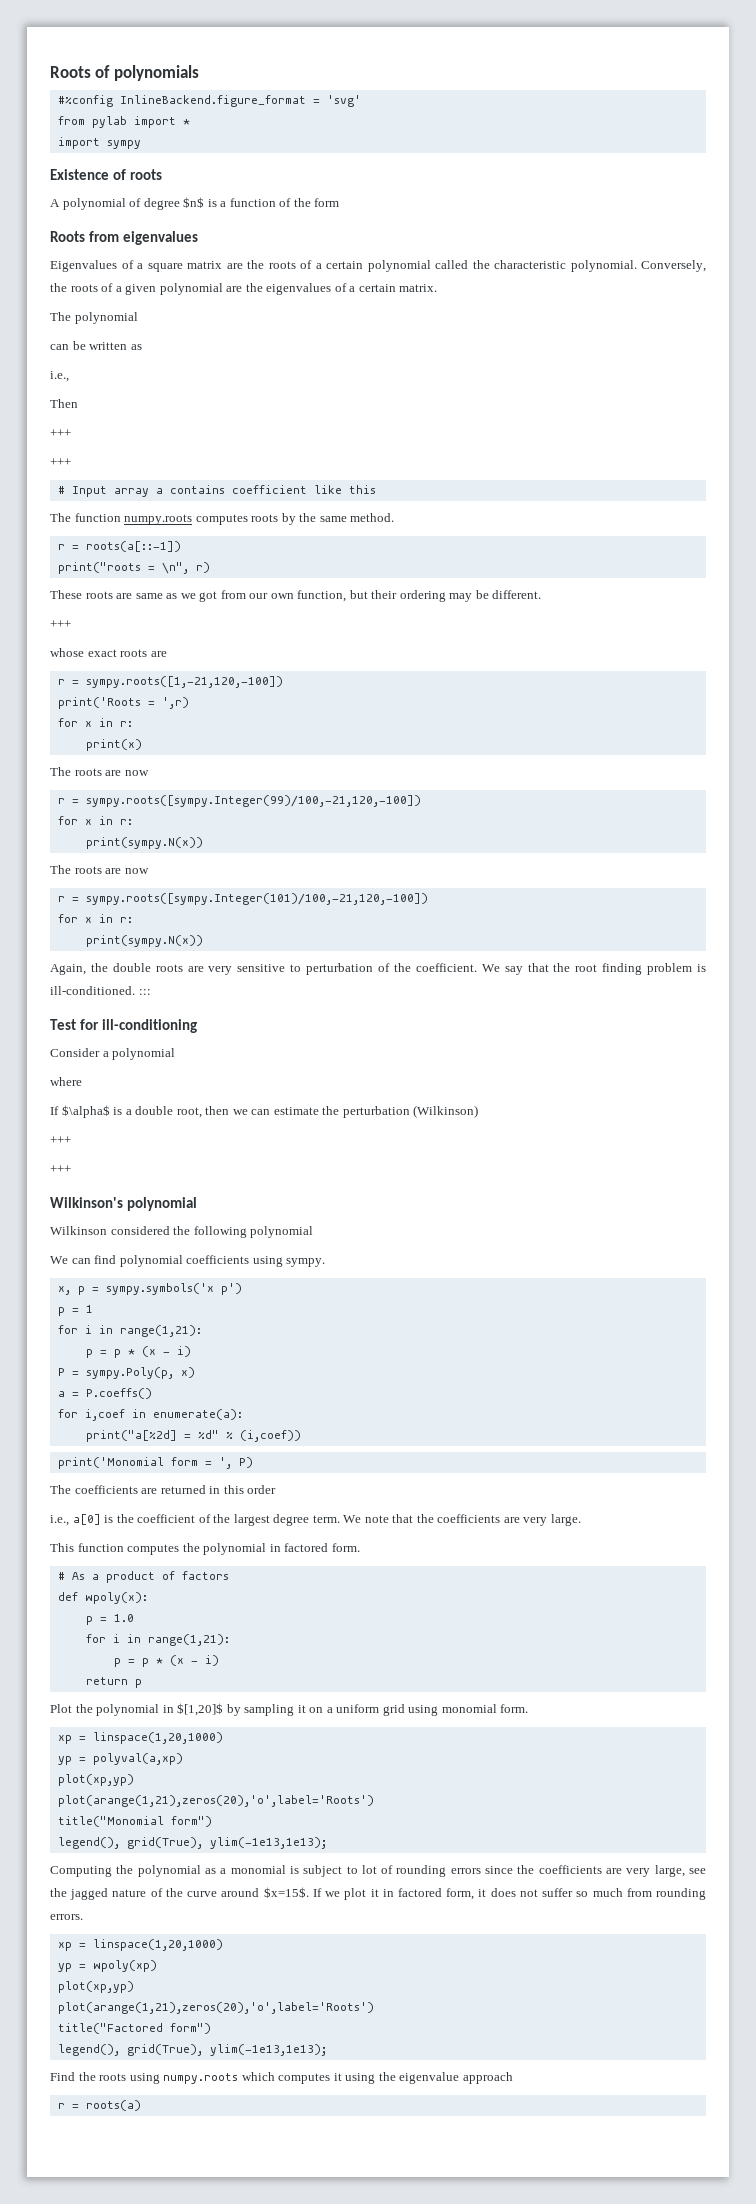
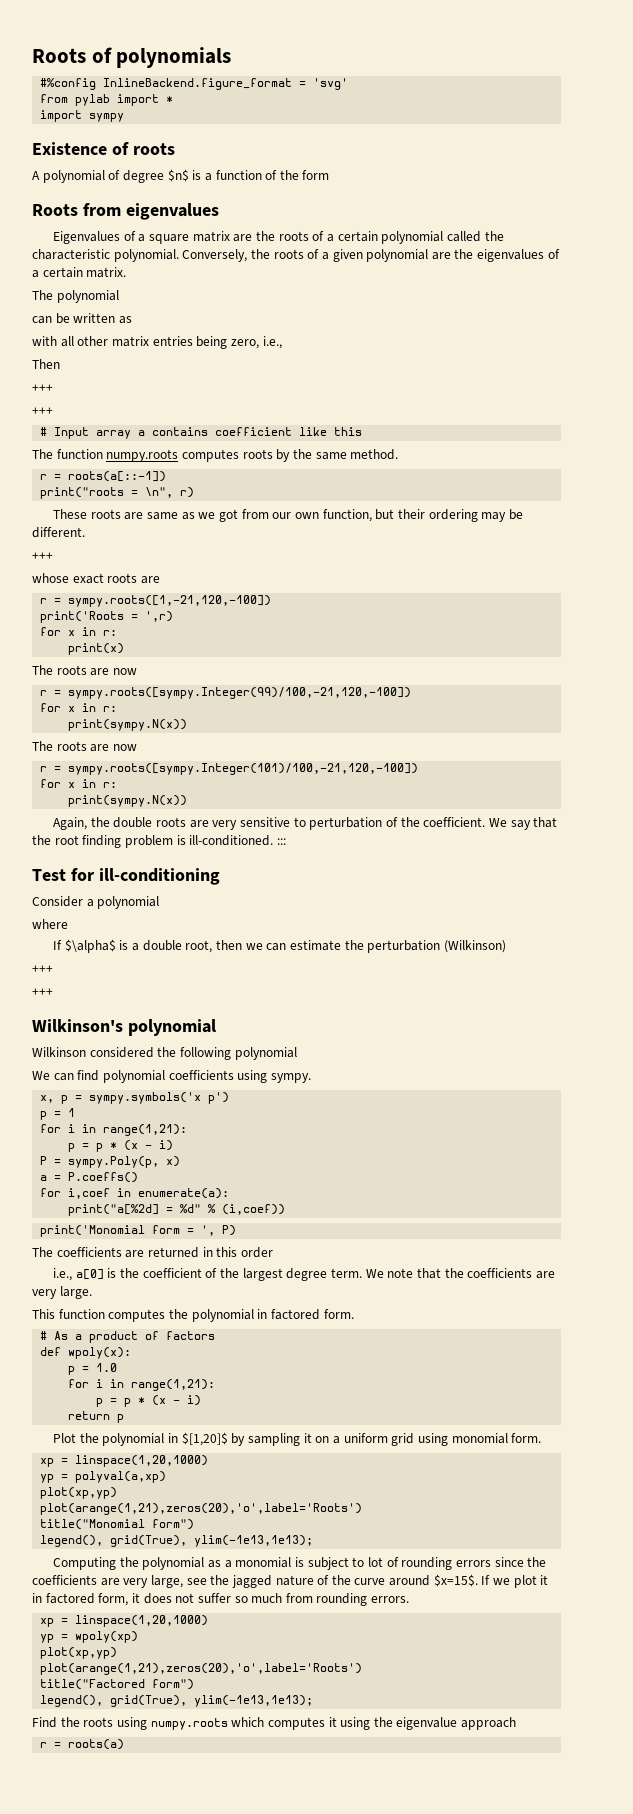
(142, 347) none -> [32,336,259,349] with all other matrix entries being zero,

